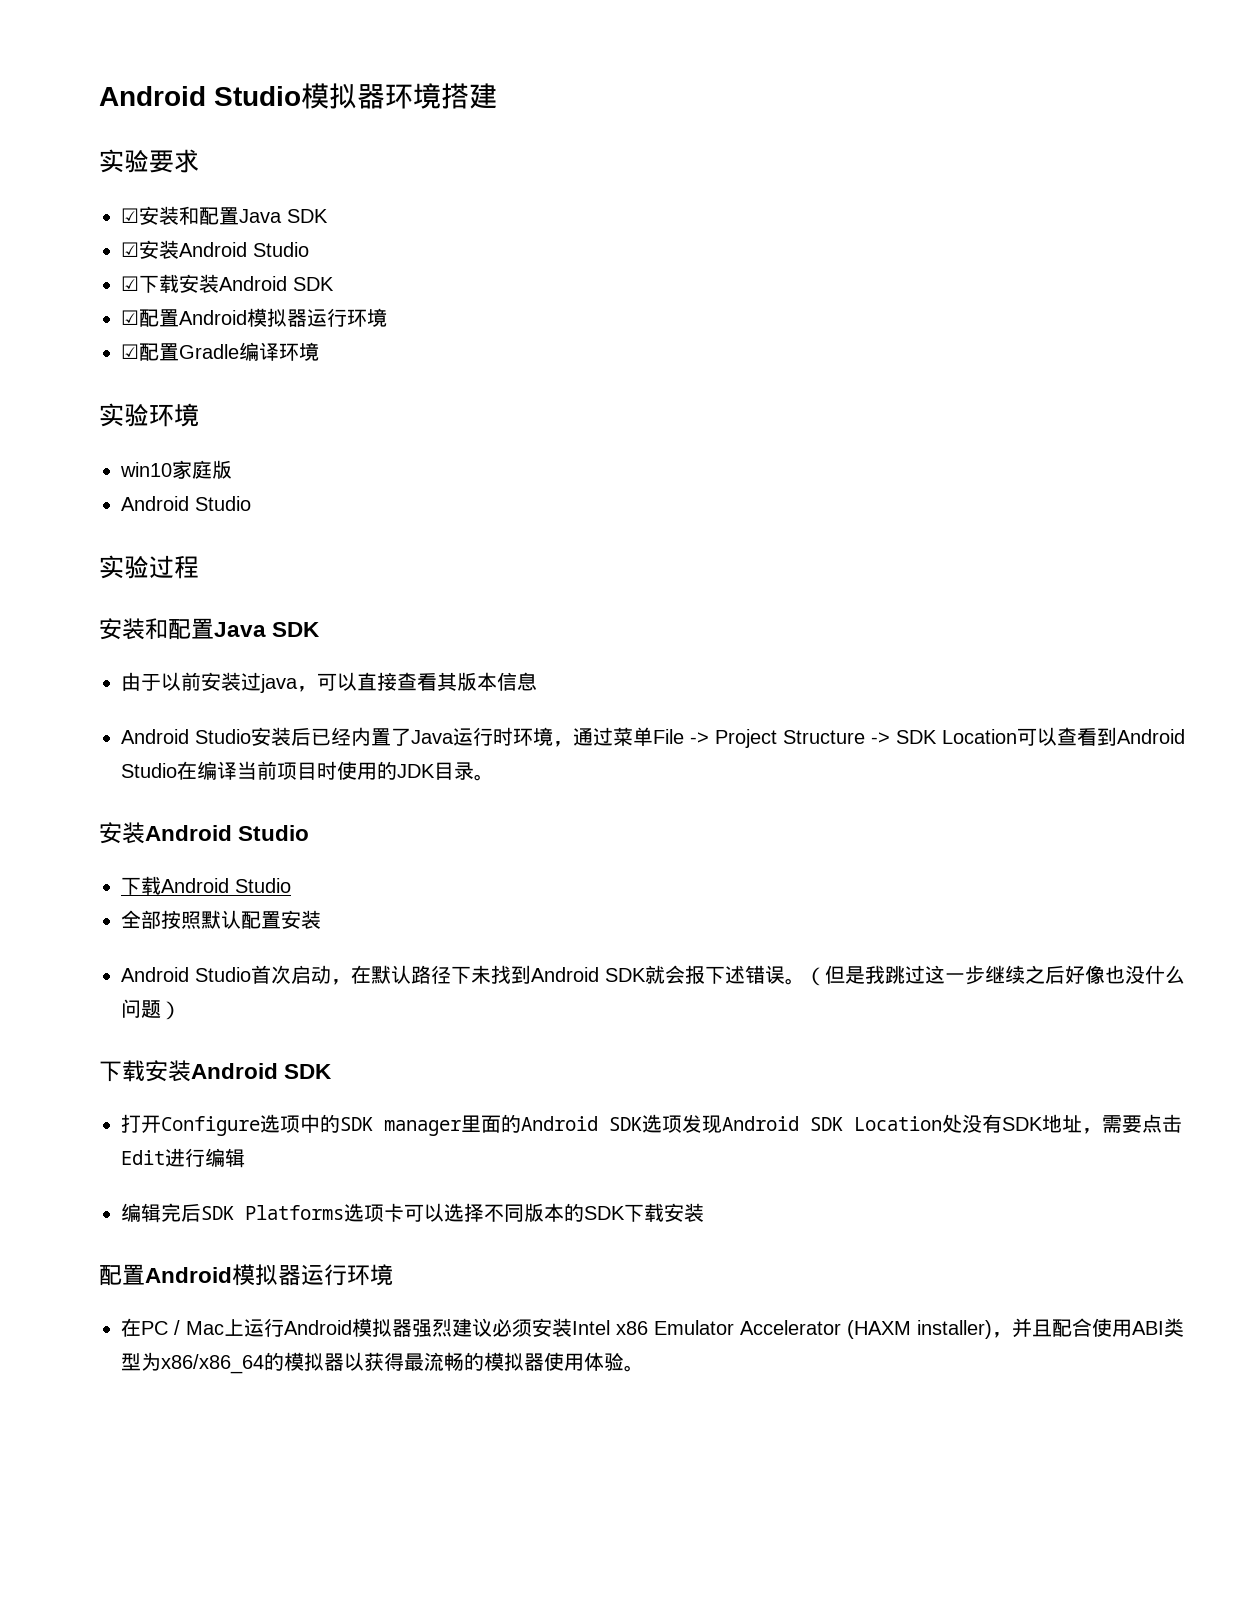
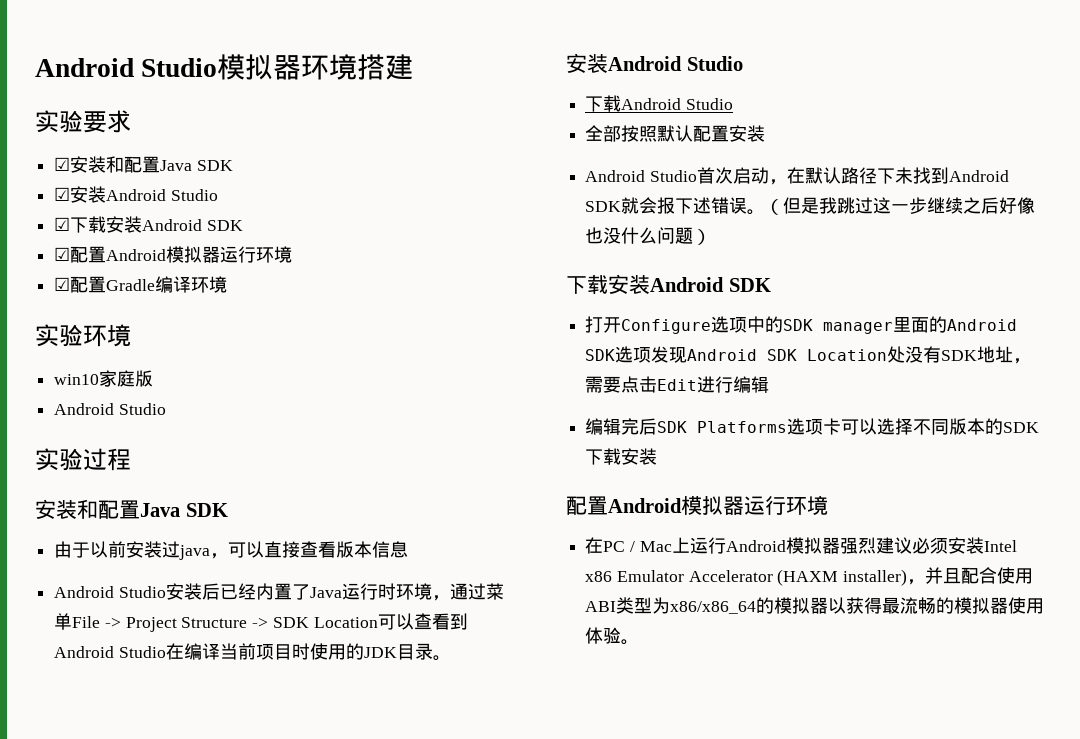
[437,672,457,691] 其 -> (337, 549) none

